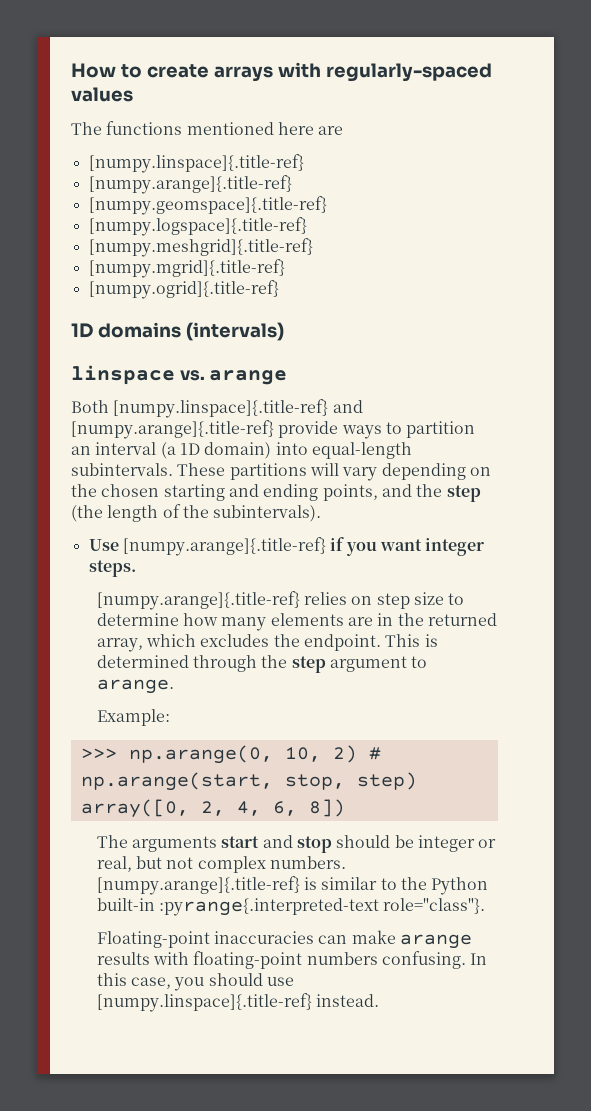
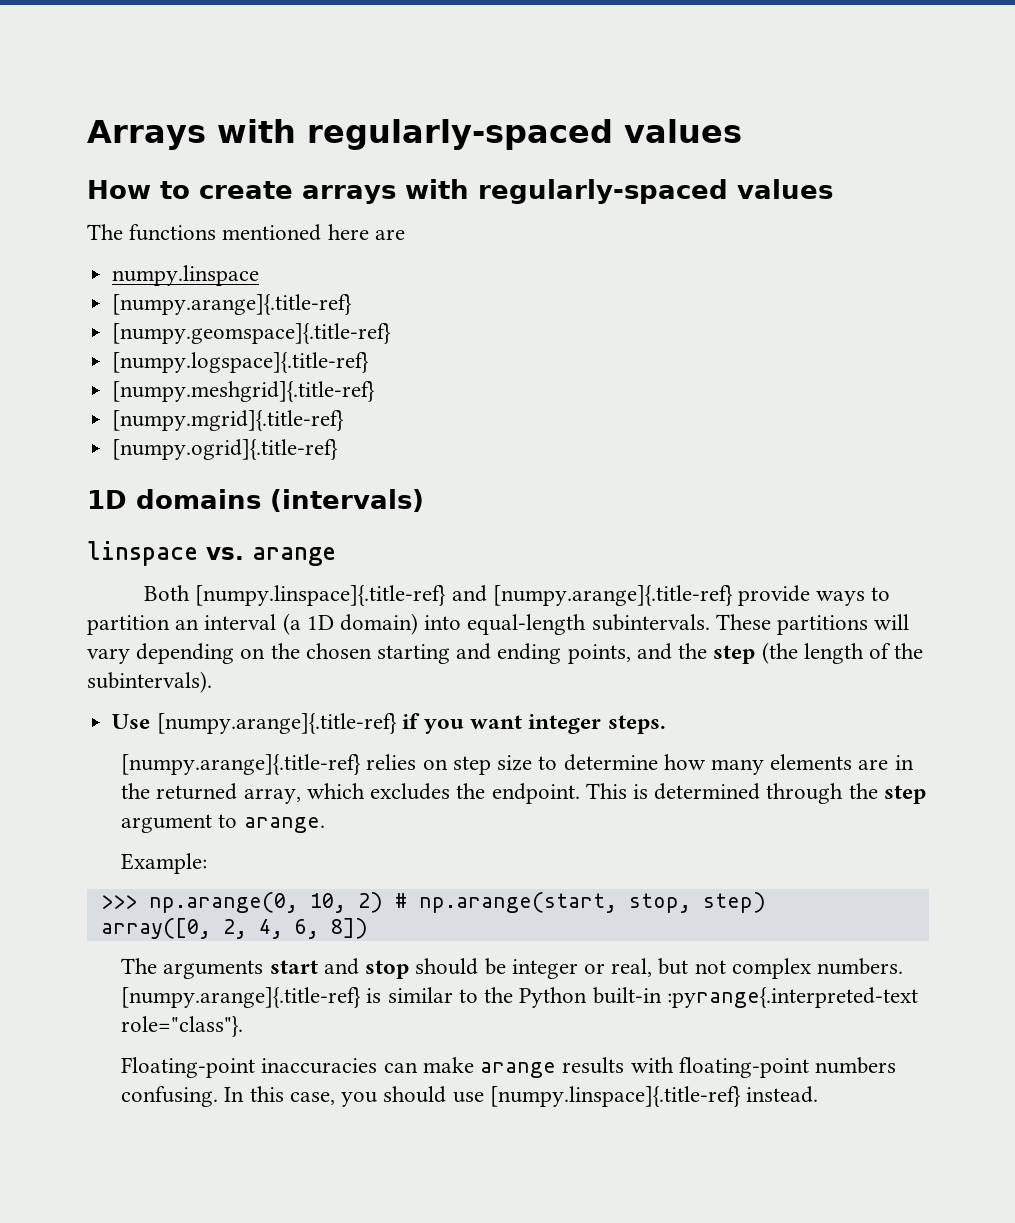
(71, 70) none -> [87,119,742,150] Arrays with regularly-spaced values //
[88,154,304,173] [numpy.linspace]{.title-ref} -> [112,265,260,286] numpy.linspace

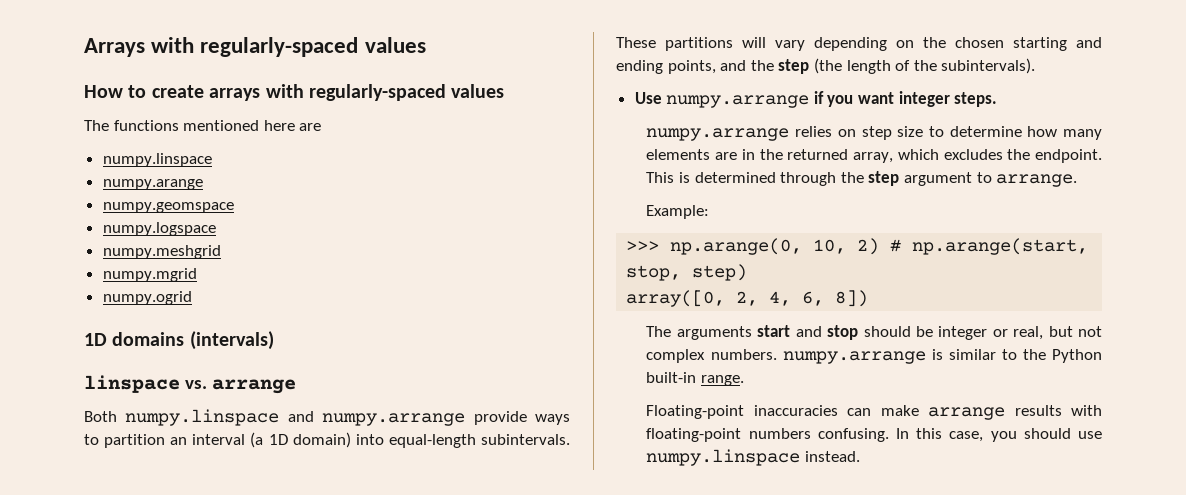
[112,294,353,315] [112,323,392,344] [112,352,370,373] [112,381,376,402] [112,410,345,431] [112,439,339,460] [numpy.arange]{.title-ref} // [numpy.geomspace]{.title-ref} // [numpy.logspace]{.title-ref} // [numpy.meshgrid]{.title-ref} // [numpy.mgrid]{.title-ref} // [numpy.ogrid]{.title-ref} -> [102,179,203,190] [102,202,234,213] [102,222,216,236] [102,245,221,259] [102,268,197,282] [102,291,192,305] numpy.arange // numpy.geomspace // numpy.logspace // numpy.meshgrid // numpy.mgrid // numpy.ogrid
[252,547,336,566] arange -> [211,379,296,394] arrange
[195,585,733,606] [numpy.linspace]{.title-ref} and [numpy.arange]{.title-ref} -> [125,409,466,426] numpy.linspace and numpy.arrange
[156,713,397,734] [numpy.arange]{.title-ref} -> [666,95,810,108] numpy.arrange
[121,754,362,775] [numpy.arange]{.title-ref} -> [646,128,790,141] numpy.arrange
[243,817,325,833] arange. -> [996,174,1078,187] arrange.
[121,987,362,1008] [numpy.arange]{.title-ref} -> [782,351,926,364] numpy.arrange
[666,987,918,1008] [121,1016,244,1037] :pyrange{.interpreted-text role="class"}. -> [701,375,745,386] range.
[480,1062,557,1078] arange -> [928,407,1006,420] arrange
[489,1086,741,1107] [numpy.linspace]{.title-ref} -> [646,449,801,466] numpy.linspace

